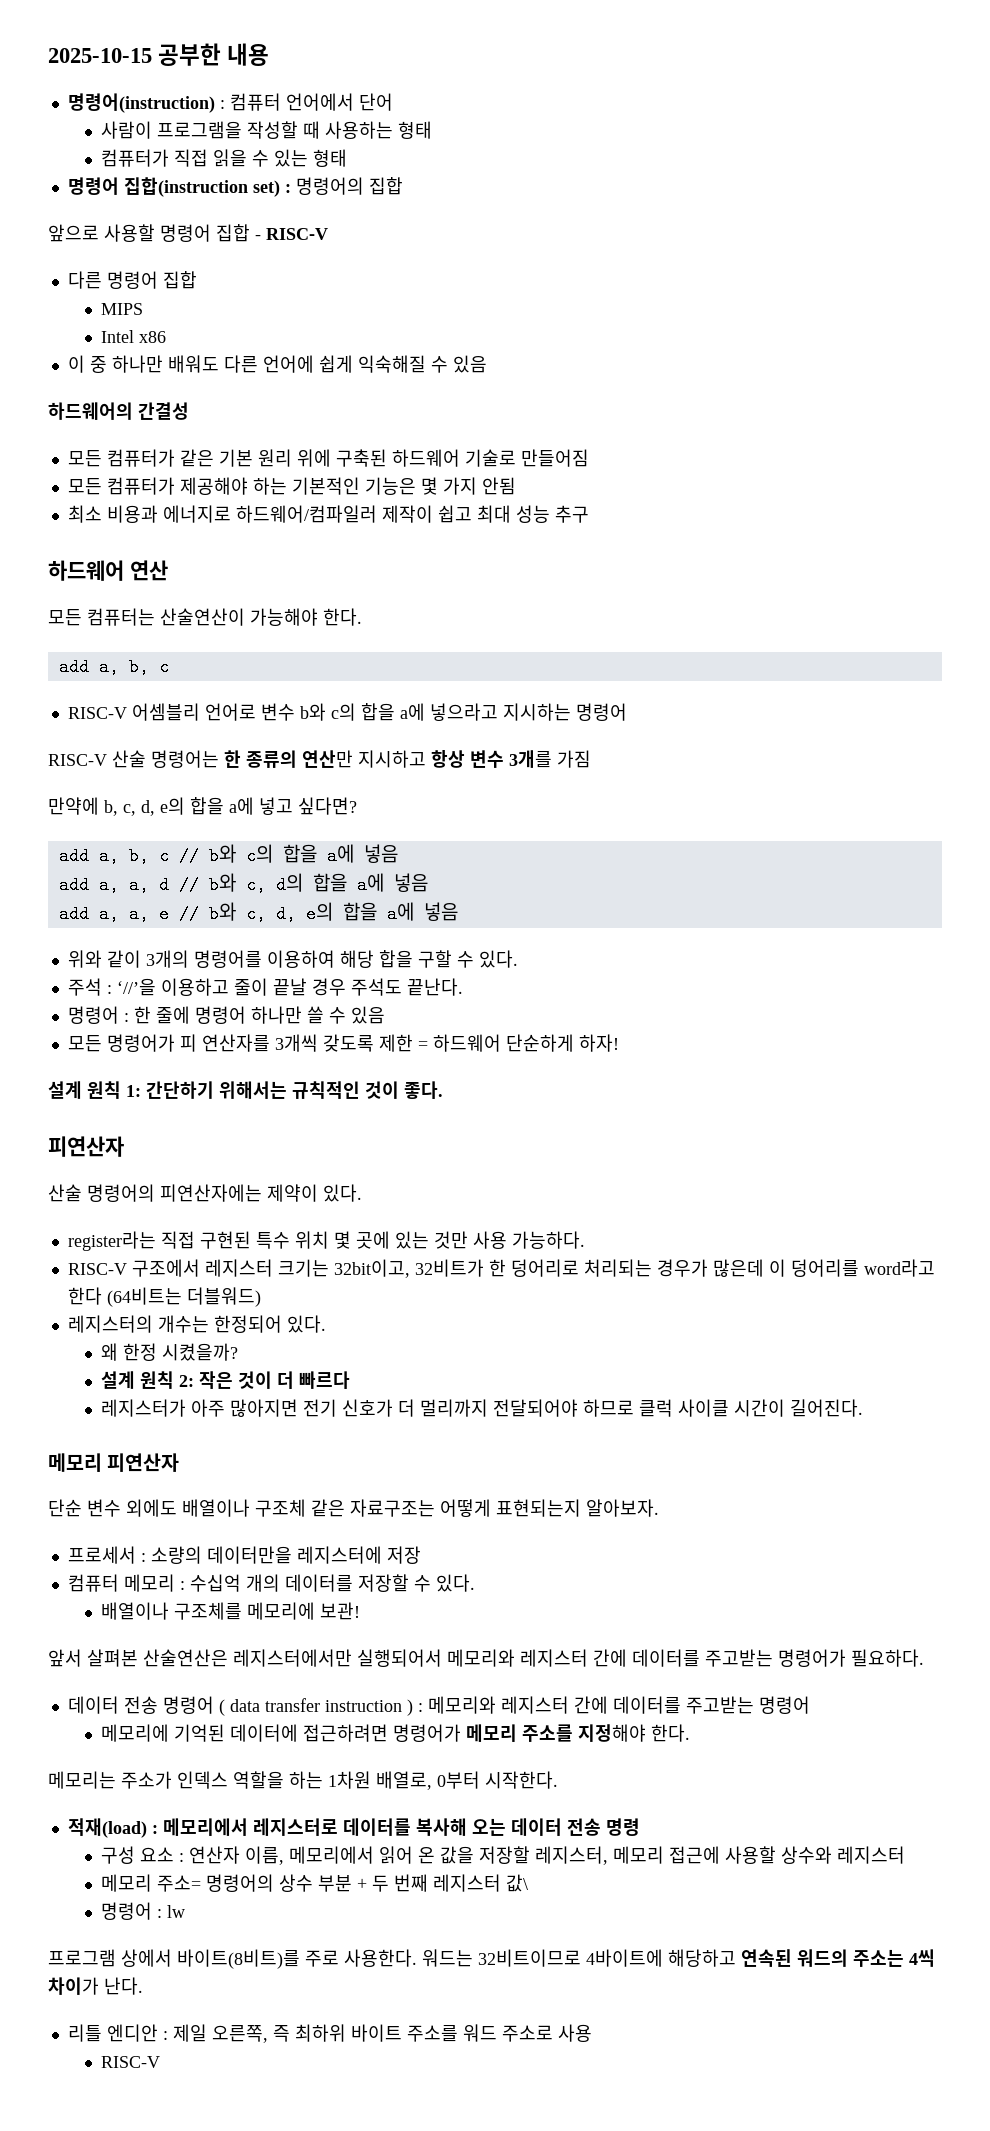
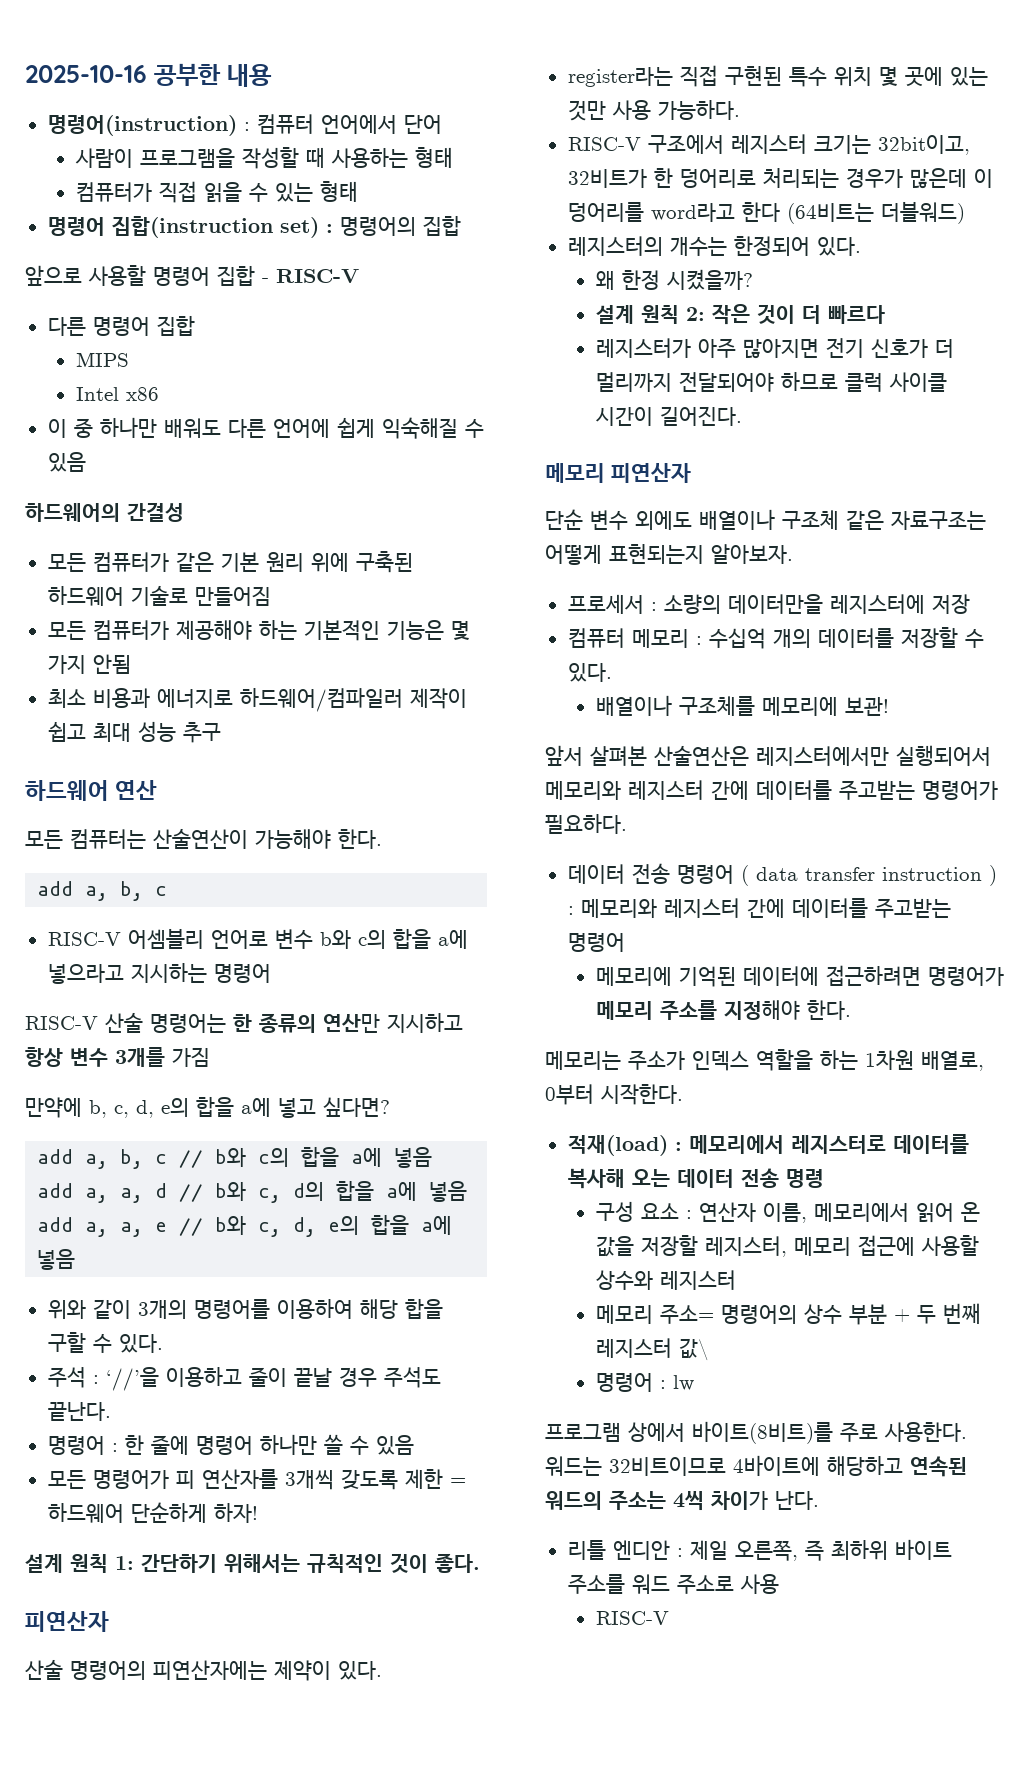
[48,48,152,63] 2025-10-15 -> [25,65,147,83] 2025-10-16

